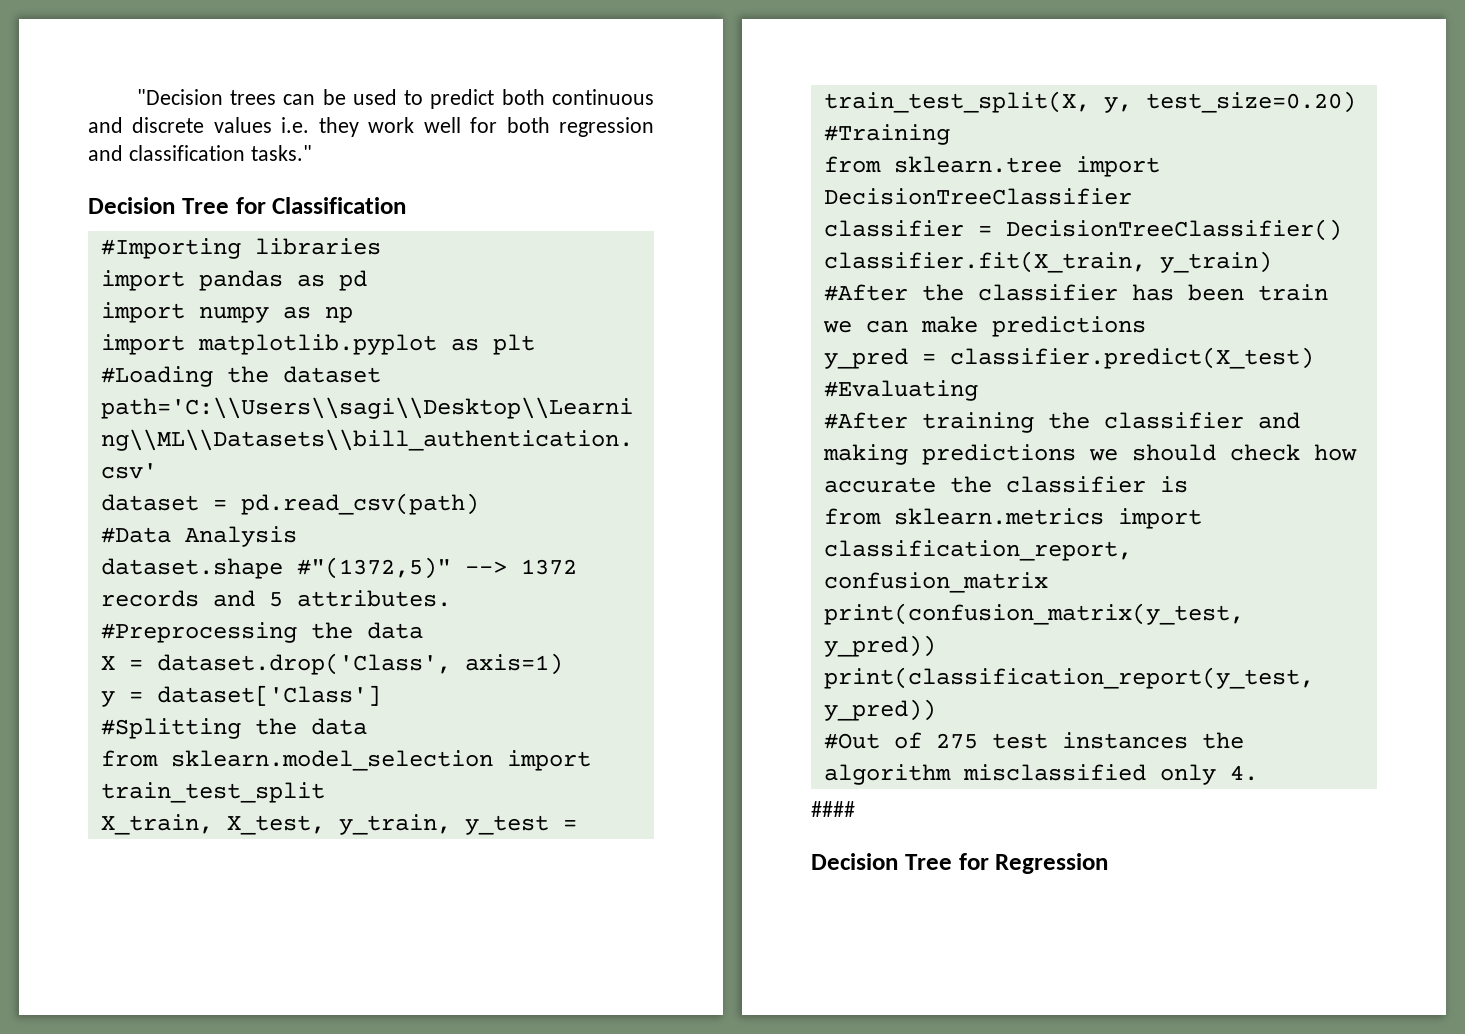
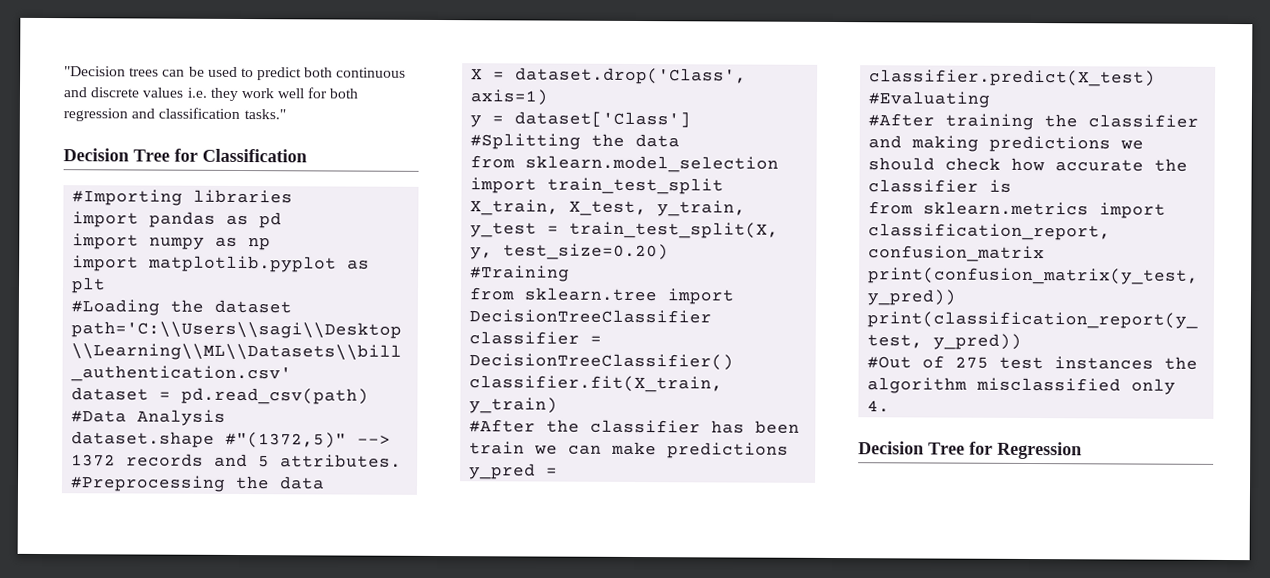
[811,801,855,817] // #### -> (891, 406) none

